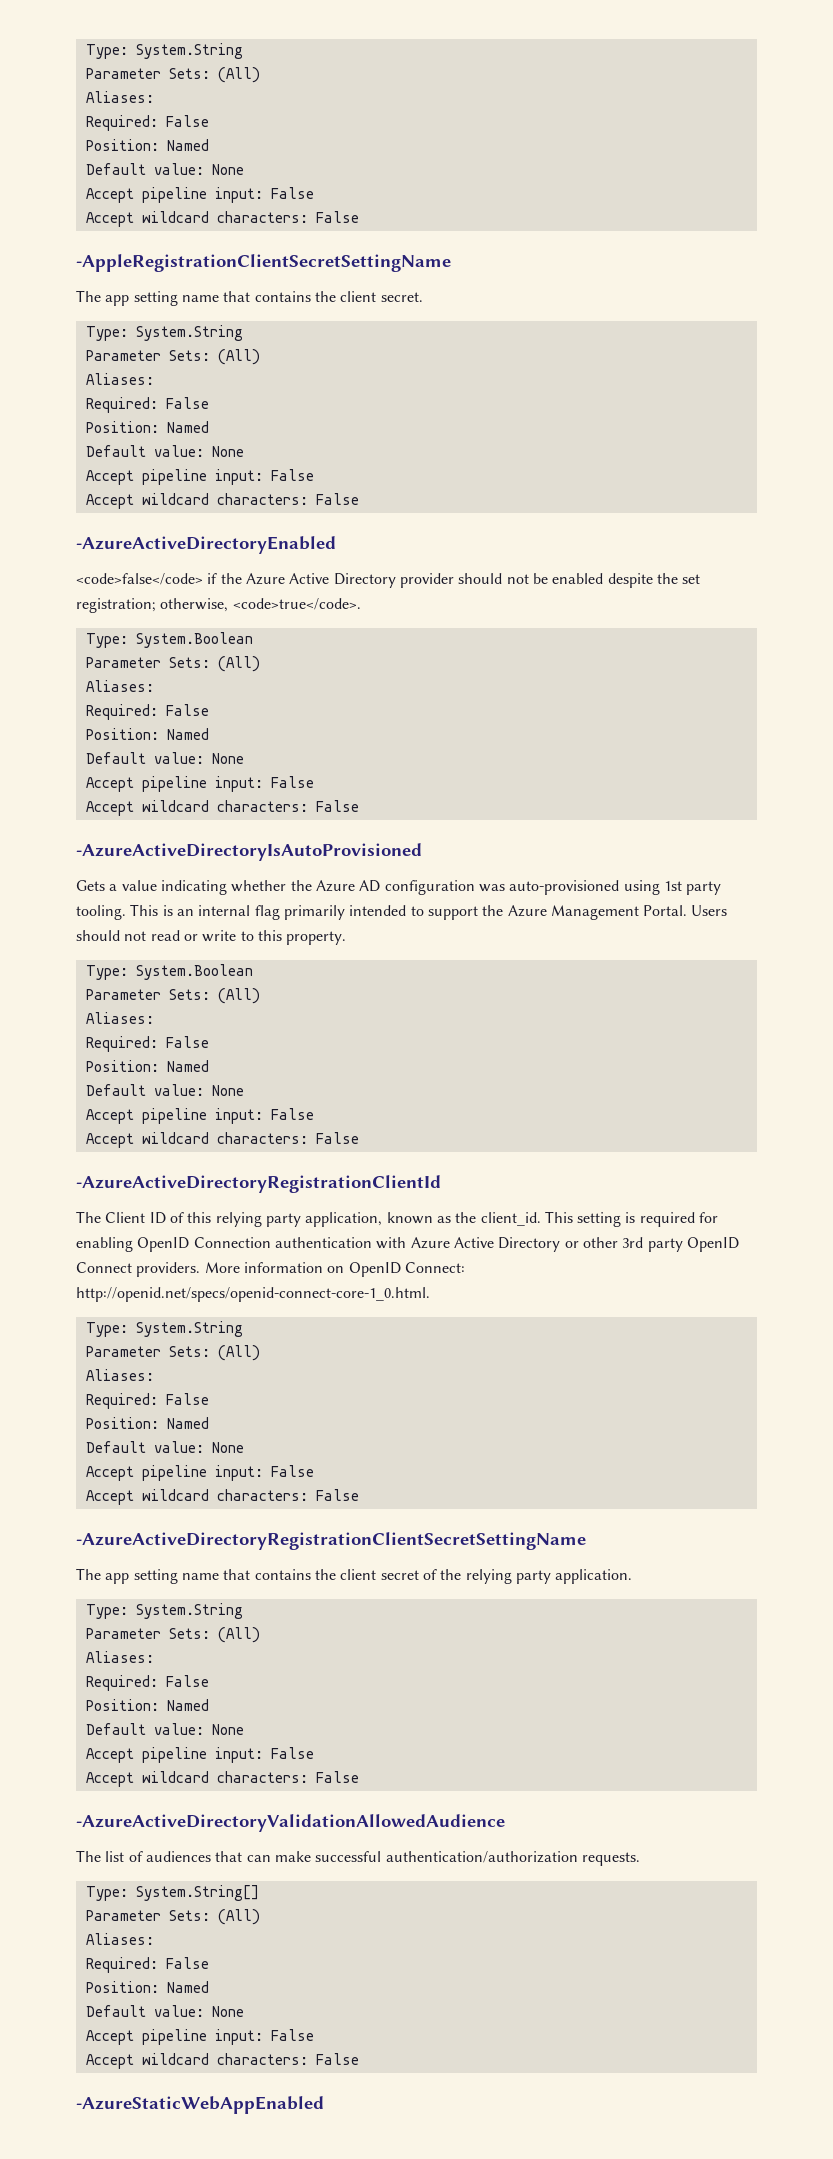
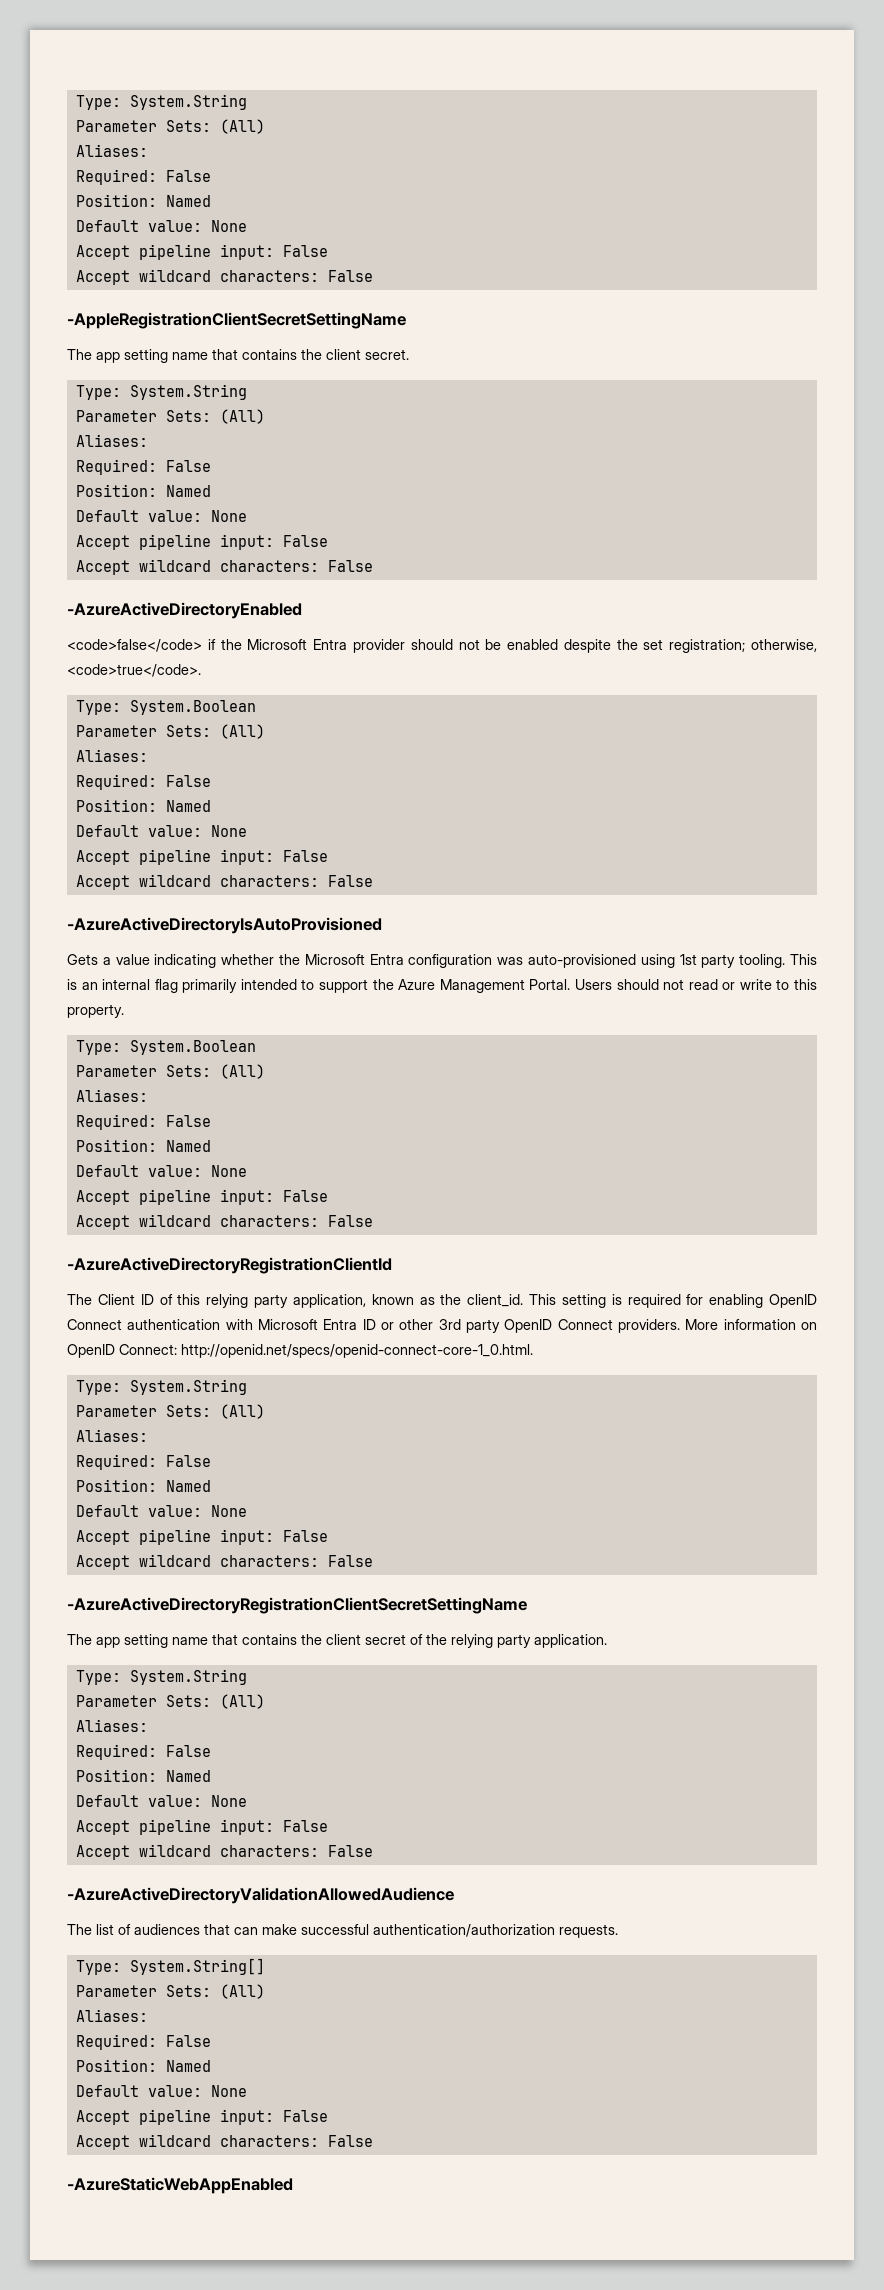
[245,573,396,588] Azure Active Directory -> [247,639,348,650] Microsoft Entra
[315,880,381,892] Azure AD -> [304,954,404,965] Microsoft Entra
[193,1237,271,1248] Connection -> [67,1319,122,1330] Connect
[410,1237,561,1252] Azure Active Directory -> [258,1319,376,1330] Microsoft Entra ID

